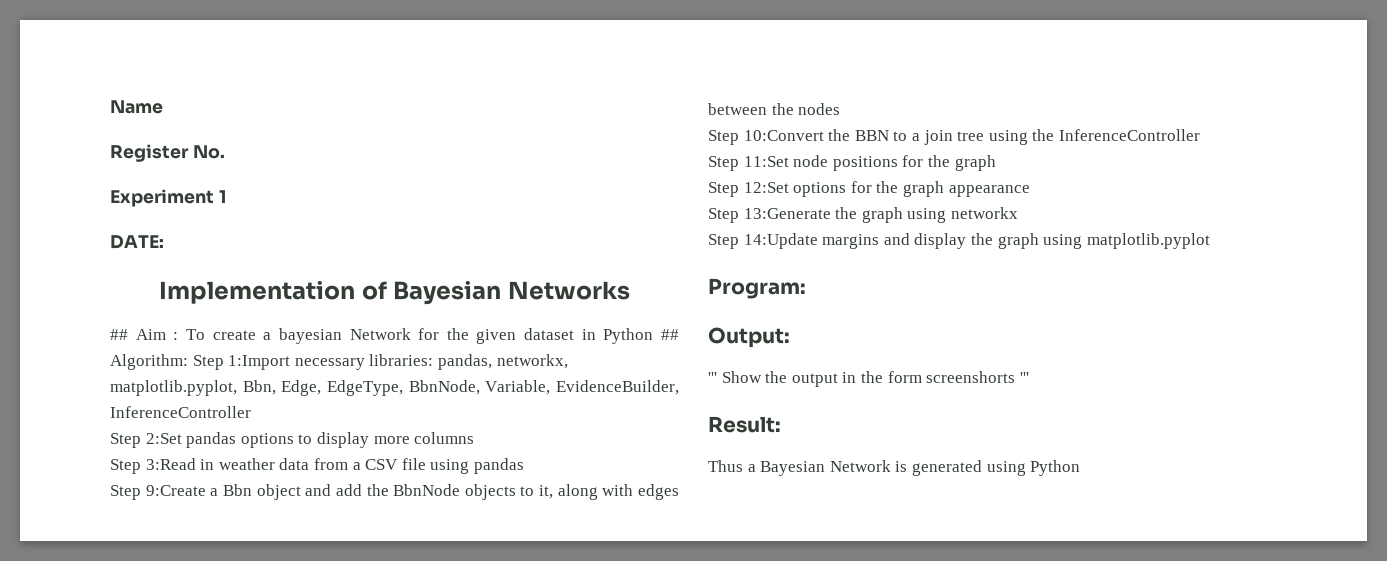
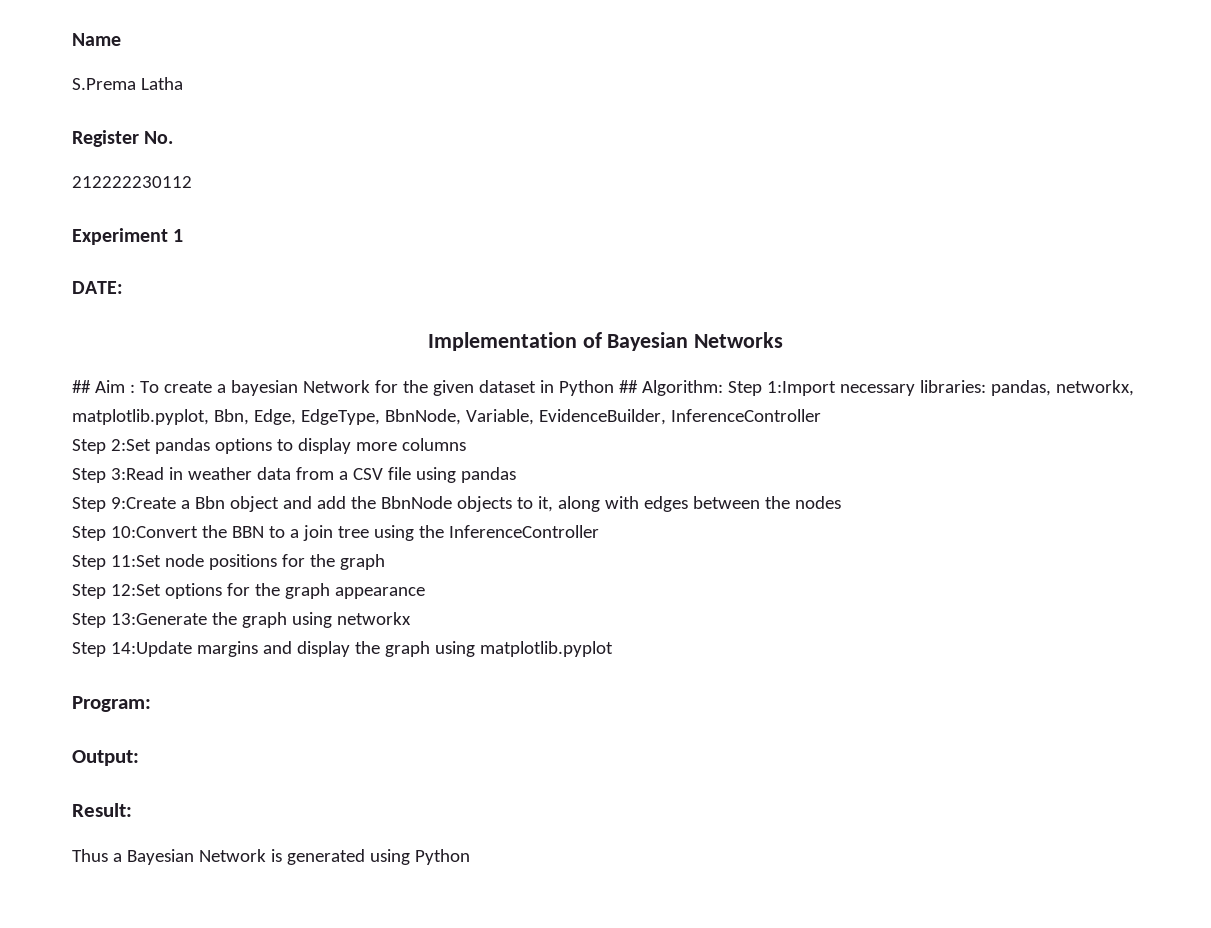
(163, 107) none -> [72,77,183,90] // S.Prema Latha
(225, 152) none -> [72,176,192,188] // 212222230112
[708,371,1029,387] // ''' Show the output in the form screenshorts ''' -> (139, 758) none

